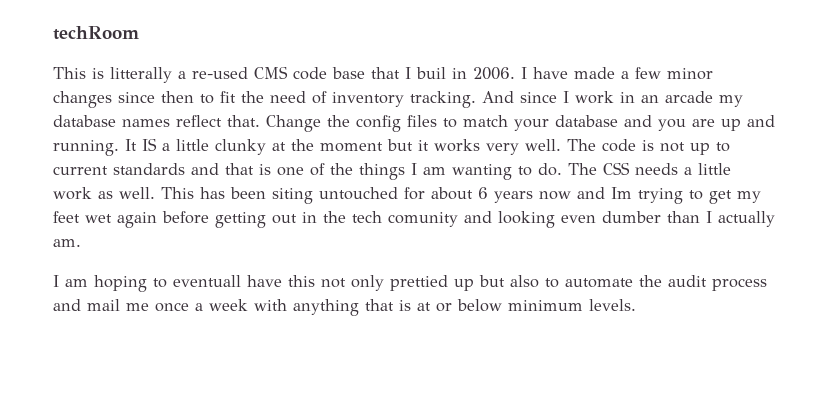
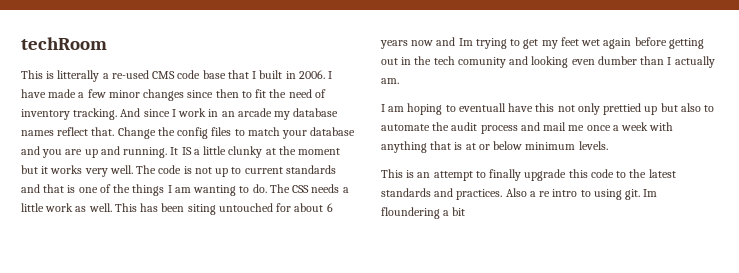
[416,67,446,79] buil -> [259,70,283,79] built
(636, 305) none -> [381,169,676,181] [381,188,658,200] [381,207,466,219] // This is an attempt to finally upgrade this code to the latest standards and practices. Also a re intro to using git. Im floundering a bit

